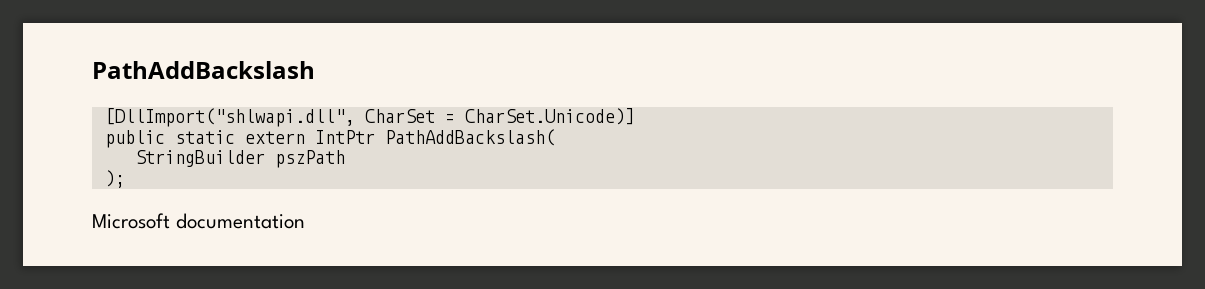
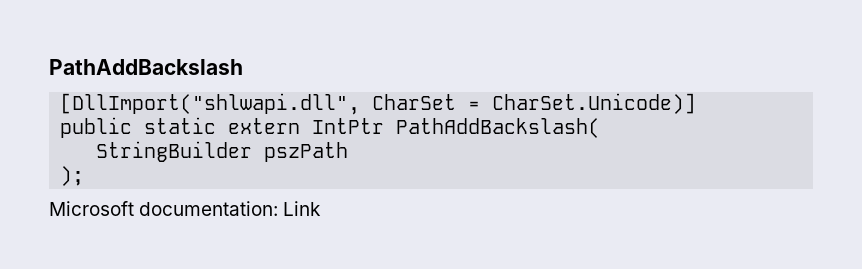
[175,213,305,229] documentation -> [139,201,322,216] documentation: Link

